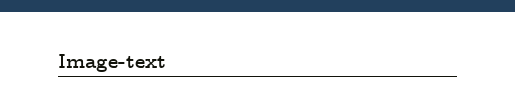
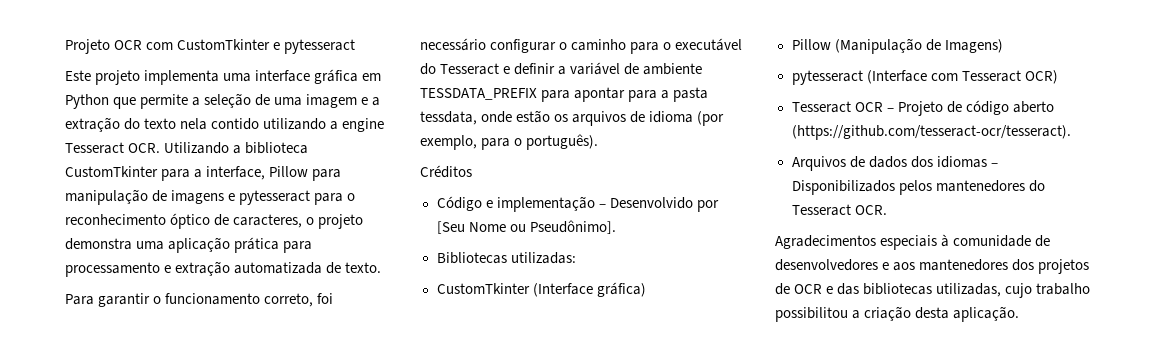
[58,54,166,72] Image-text -> [65,39,356,54] [65,69,382,85] [65,93,381,109] [65,117,385,132] [65,142,309,154] [65,166,342,181] [65,189,356,205] [65,213,364,229] [65,237,313,253] [65,261,382,277] [65,293,334,307] [420,38,743,54] [420,62,703,75] [420,87,709,102] [420,110,725,126] [420,134,599,150] [420,165,472,178] [436,196,719,212] [436,220,616,234] [436,252,576,264] [436,282,646,297] [791,38,1003,54] [791,70,1058,85] [791,100,1054,116] [791,125,1071,140] [791,156,998,171] [791,180,1045,195] [791,204,887,216] [775,234,1051,250] [775,259,1090,274] [775,283,1091,298] [775,306,1020,322] Projeto OCR com CustomTkinter e pytesseract // Este projeto implementa uma interface gráfica em Python que permite a seleção de uma imagem e a extração do texto nela contido utilizando a engine Tesseract OCR. Utilizando a biblioteca CustomTkinter para a interface, Pillow para manipulação de imagens e pytesseract para o reconhecimento óptico de caracteres, o projeto demonstra uma aplicação prática para processamento e extração automatizada de texto. // Para garantir o funcionamento correto, foi necessário configurar o caminho para o executável do Tesseract e definir a variável de ambiente TESSDATA_PREFIX para apontar para a pasta tessdata, onde estão os arquivos de idioma (por exemplo, para o português). // Créditos // Código e implementação – Desenvolvido por [Seu Nome ou Pseudônimo]. // Bibliotecas utilizadas: // CustomTkinter (Interface gráfica) // Pillow (Manipulação de Imagens) // pytesseract (Interface com Tesseract OCR) // Tesseract OCR – Projeto de código aberto (https://github.com/tesseract-ocr/tesseract). // Arquivos de dados dos idiomas – Disponibilizados pelos mantenedores do Tesseract OCR. // Agradecimentos especiais à comunidade de desenvolvedores e aos mantenedores dos projetos de OCR e das bibliotecas utilizadas, cujo trabalho possibilitou a criação desta aplicação.

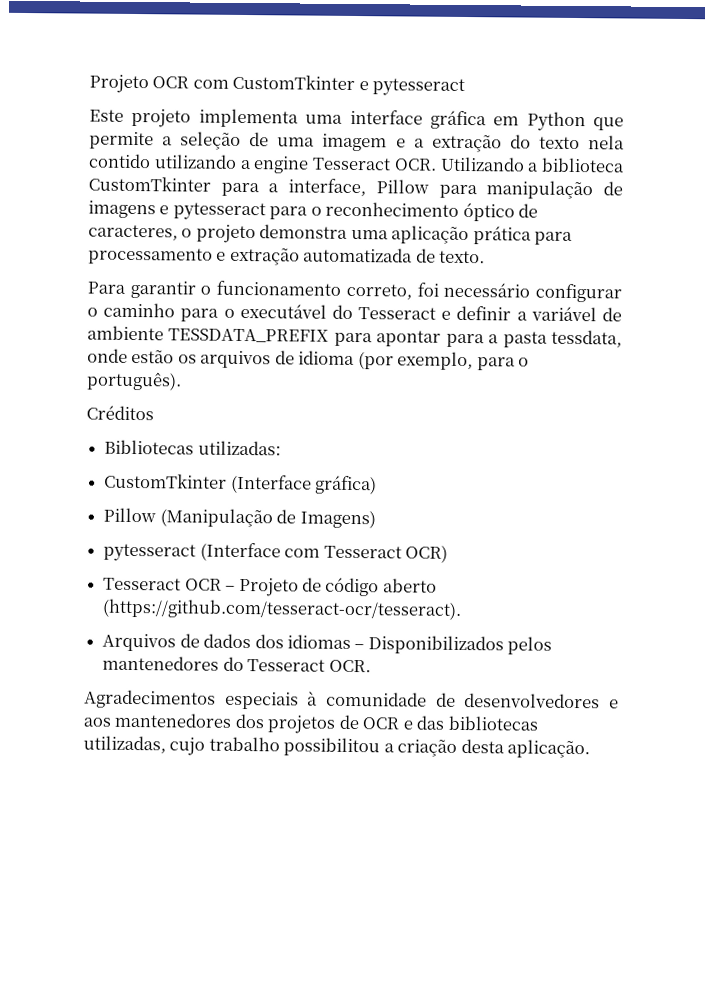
[436,196,719,212] [436,220,616,234] // Código e implementação – Desenvolvido por [Seu Nome ou Pseudônimo]. -> (154, 413) none

